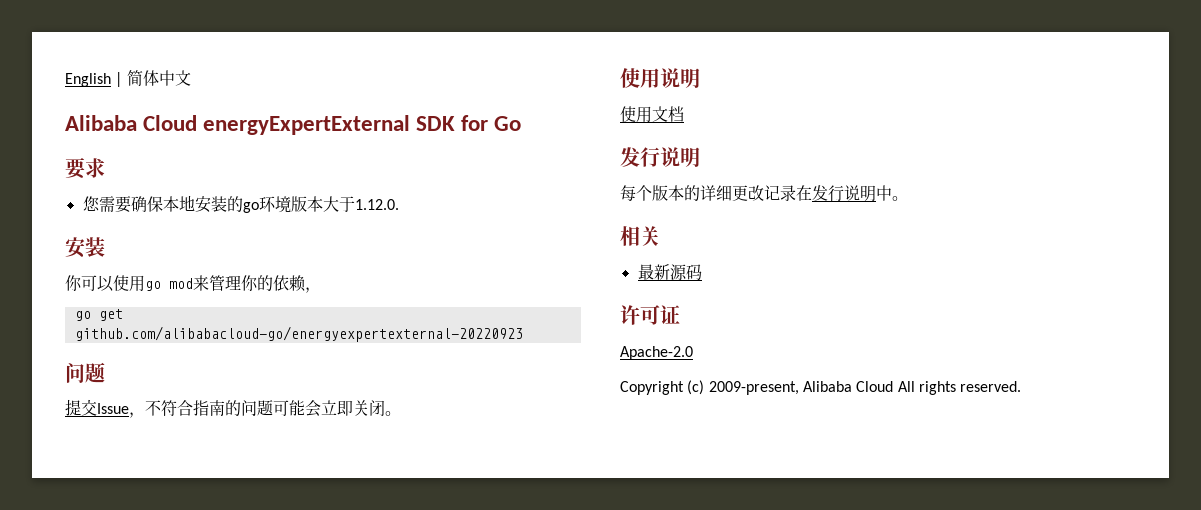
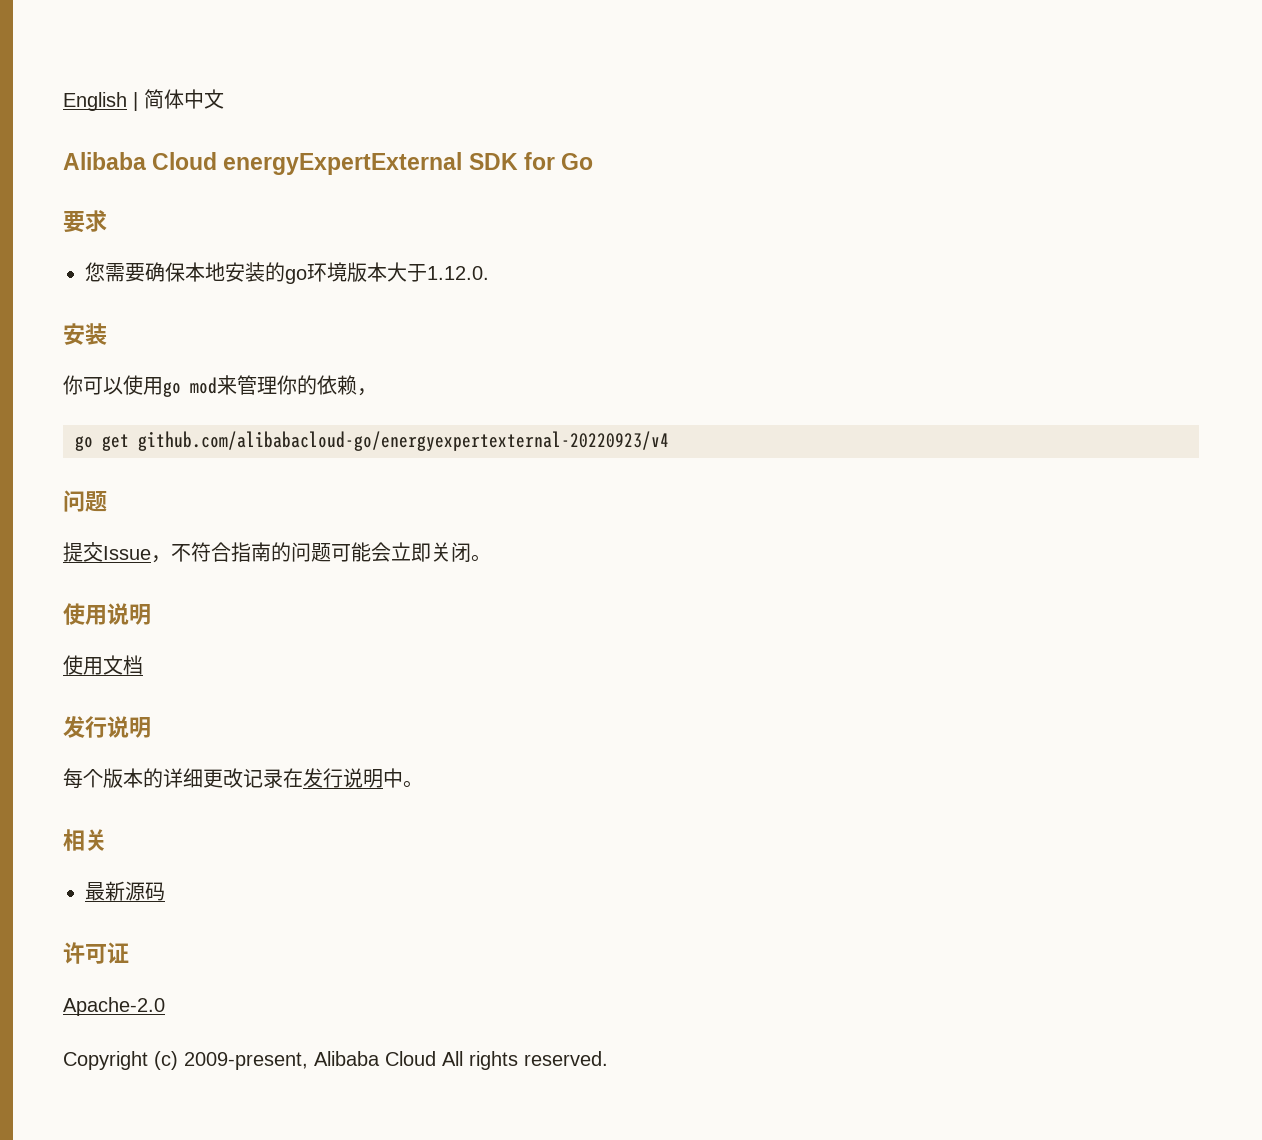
[74,326,523,342] github.com/alibabacloud-go/energyexpertexternal-20220923 -> [138,431,669,451] github.com/alibabacloud-go/energyexpertexternal-20220923/v4

